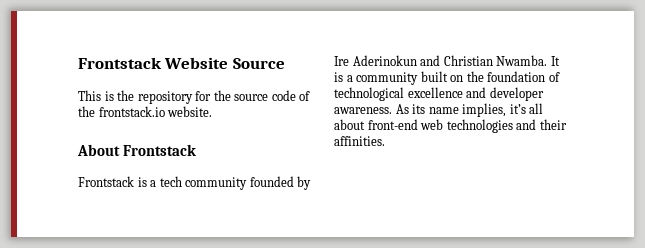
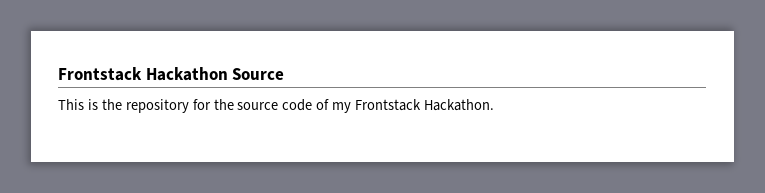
[78,57,229,69] Frontstack Website -> [58,67,228,81] Frontstack Hackathon
[78,106,213,117] [77,144,197,156] [78,176,312,190] [334,55,560,66] [334,71,560,85] [334,87,544,101] [334,103,544,117] [334,119,567,133] [334,136,385,146] the frontstack.io website. // About Frontstack // Frontstack is a tech community founded by Ire Aderinokun and Christian Nwamba. It is a community built on the foundation of technological excellence and developer awareness. As its name implies, it’s all about front-end web technologies and their affinities. -> [332,99,495,113] my Frontstack Hackathon.

